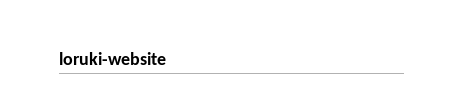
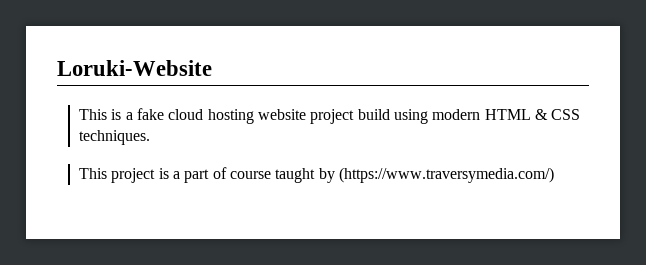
[59,52,166,65] loruki-website -> [57,60,212,76] [79,108,581,124] [79,130,151,145] [79,167,554,183] Loruki-Website // This is a fake cloud hosting website project build using modern HTML & CSS techniques. // This project is a part of course taught by (https://www.traversymedia.com/)

